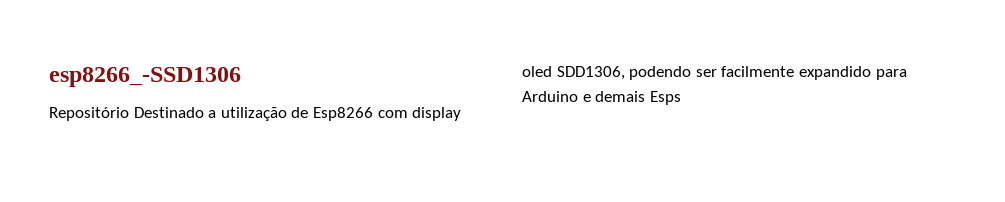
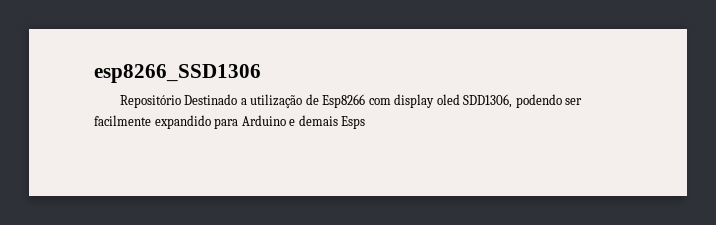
[49,67,241,87] esp8266_-SSD1306 -> [94,64,261,83] esp8266_SSD1306

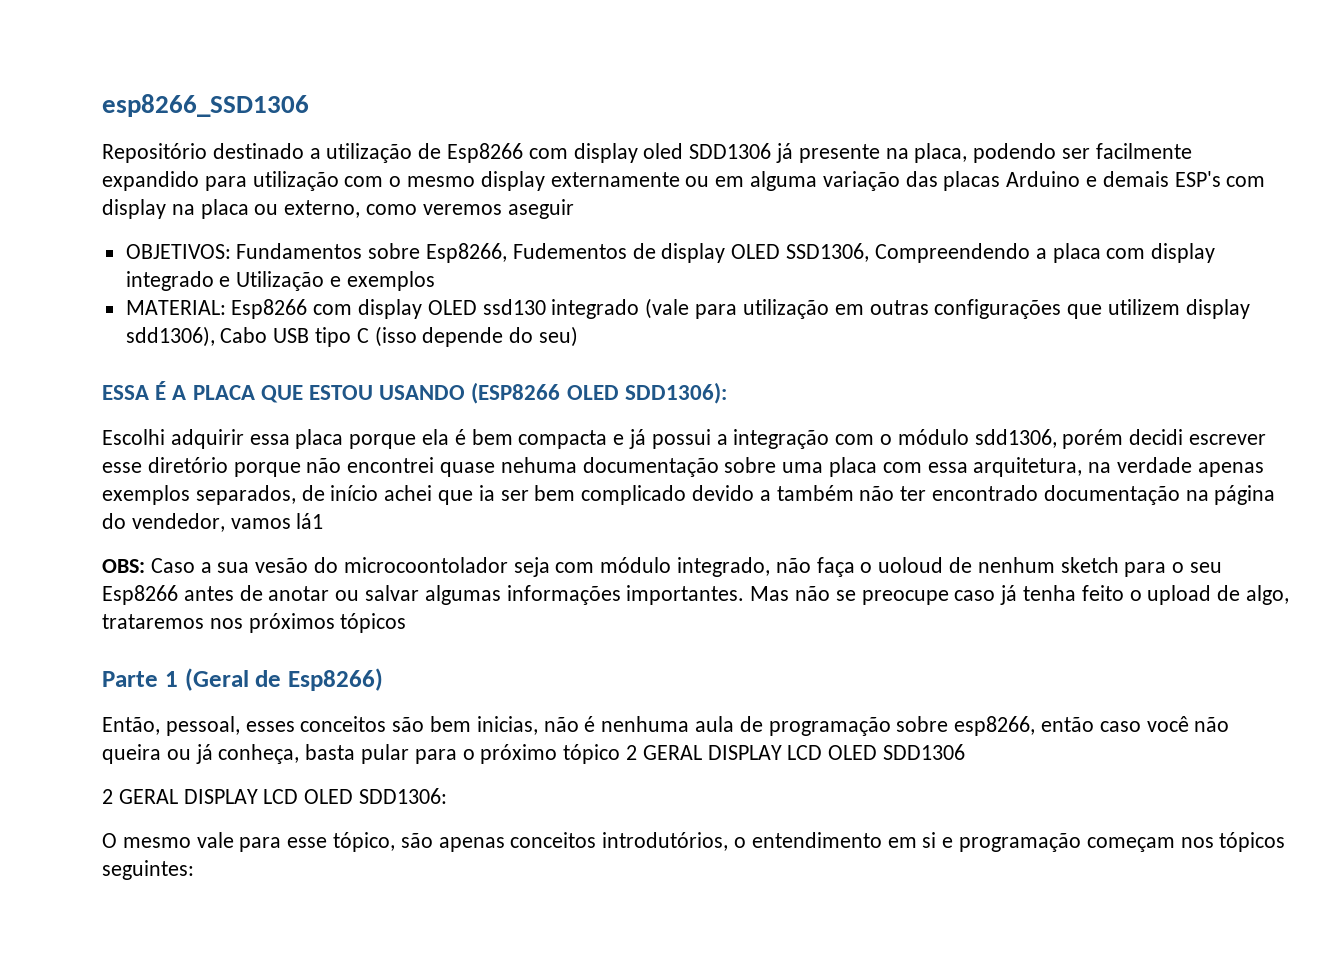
[184,94,238,105] Destinado -> [212,143,304,159] destinado
[463,94,513,108] SDD1306, -> [689,143,968,163] SDD1306 já presente na placa,
[241,115,366,129] Arduino e demais Esps -> [252,171,1266,191] [102,199,574,219] [125,243,1216,263] [125,271,435,291] [125,298,1250,319] [125,326,579,347] [102,381,727,404] [102,429,1267,449] [102,457,1264,477] [102,485,1276,505] [102,513,324,532] [102,557,1223,577] [102,585,1290,605] [102,613,407,633] [102,668,383,691] [102,716,1230,736] [102,744,966,764] [102,788,448,804] [102,832,1286,852] [102,860,194,880] utilização com o mesmo display externamente ou em alguma variação das placas Arduino e demais ESP's com display na placa ou externo, como veremos aseguir // OBJETIVOS: Fundamentos sobre Esp8266, Fudementos de display OLED SSD1306, Compreendendo a placa com display integrado e Utilização e exemplos // MATERIAL: Esp8266 com display OLED ssd130 integrado (vale para utilização em outras configurações que utilizem display sdd1306), Cabo USB tipo C (isso depende do seu) // ESSA É A PLACA QUE ESTOU USANDO (ESP8266 OLED SDD1306): // Escolhi adquirir essa placa porque ela é bem compacta e já possui a integração com o módulo sdd1306, porém decidi escrever esse diretório porque não encontrei quase nehuma documentação sobre uma placa com essa arquitetura, na verdade apenas exemplos separados, de início achei que ia ser bem complicado devido a também não ter encontrado documentação na página do vendedor, vamos lá1 // OBS: Caso a sua vesão do microcoontolador seja com módulo integrado, não faça o uoloud de nenhum sketch para o seu Esp8266 antes de anotar ou salvar algumas informações importantes. Mas não se preocupe caso já tenha feito o upload de algo, trataremos nos próximos tópicos // Parte 1 (Geral de Esp8266) // Então, pessoal, esses conceitos são bem inicias, não é nenhuma aula de programação sobre esp8266, então caso você não queira ou já conheça, basta pular para o próximo tópico 2 GERAL DISPLAY LCD OLED SDD1306 // 2 GERAL DISPLAY LCD OLED SDD1306: // O mesmo vale para esse tópico, são apenas conceitos introdutórios, o entendimento em si e programação começam nos tópicos seguintes:

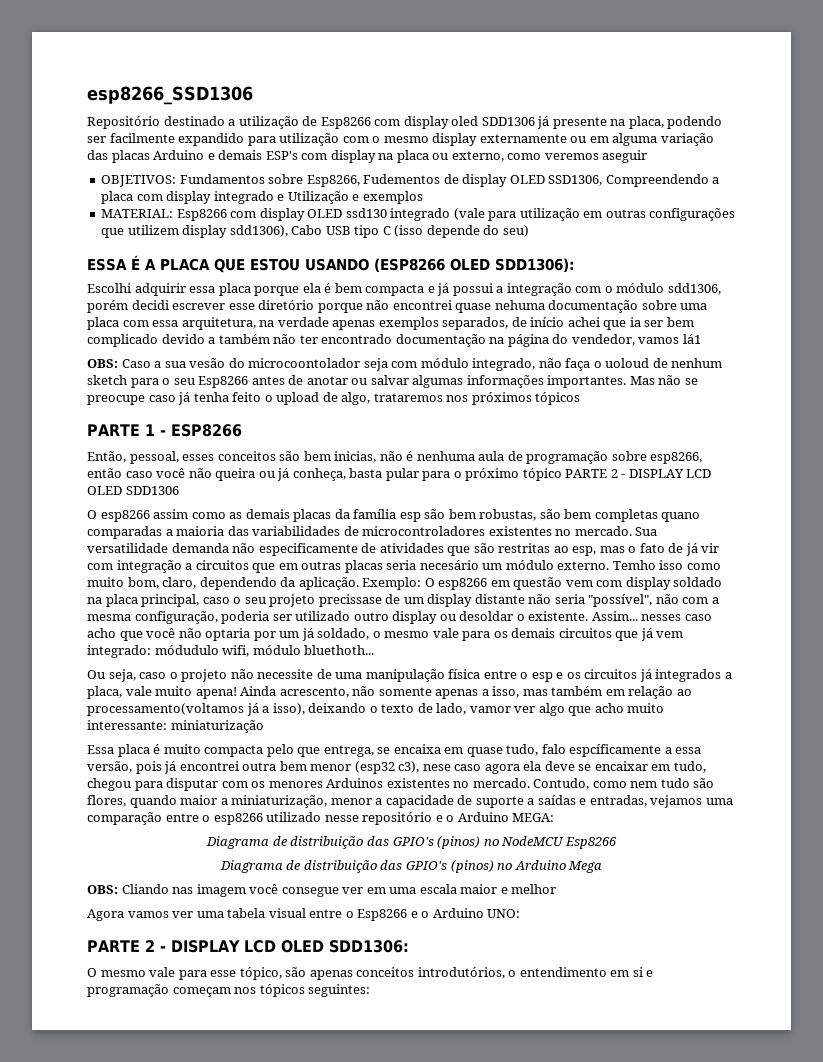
[102,668,383,691] Parte 1 (Geral de Esp8266) -> [87,424,242,437] PARTE 1 - ESP8266
[626,745,702,760] 2 GERAL -> [565,469,626,478] PARTE 2 -
[102,789,178,804] 2 GERAL -> [87,509,701,522] [87,526,658,539] [87,543,720,556] [87,560,721,573] [87,577,723,590] [87,594,719,607] [87,611,712,624] [87,628,684,641] [87,645,375,658] [87,669,732,682] [87,686,692,699] [87,703,665,716] [87,720,264,733] [87,744,702,757] [87,761,706,774] [87,778,715,791] [87,795,733,808] [87,812,555,825] [206,836,617,849] [219,860,603,873] [87,884,557,897] [87,908,521,921] [87,940,166,952] O esp8266 assim como as demais placas da família esp são bem robustas, são bem completas quano comparadas a maioria das variabilidades de microcontroladores existentes no mercado. Sua versatilidade demanda não especificamente de atividades que são restritas ao esp, mas o fato de já vir com integração a circuitos que em outras placas seria necesário um módulo externo. Temho isso como muito bom, claro, dependendo da aplicação. Exemplo: O esp8266 em questão vem com display soldado na placa principal, caso o seu projeto precissase de um display distante não seria "possível", não com a mesma configuração, poderia ser utilizado outro display ou desoldar o existente. Assim... nesses caso acho que você não optaria por um já soldado, o mesmo vale para os demais circuitos que já vem integrado: módudulo wifi, módulo bluethoth... // Ou seja, caso o projeto não necessite de uma manipulação física entre o esp e os circuitos já integrados a placa, vale muito apena! Ainda acrescento, não somente apenas a isso, mas também em relação ao processamento(voltamos já a isso), deixando o texto de lado, vamor ver algo que acho muito interessante: miniaturização // Essa placa é muito compacta pelo que entrega, se encaixa em quase tudo, falo espcíficamente a essa versão, pois já encontrei outra bem menor (esp32 c3), nese caso agora ela deve se encaixar em tudo, chegou para disputar com os menores Arduinos existentes no mercado. Contudo, como nem tudo são flores, quando maior a miniaturização, menor a capacidade de suporte a saídas e entradas, vejamos uma comparação entre o esp8266 utilizado nesse repositório e o Arduino MEGA: // Diagrama de distribuição das GPIO's (pinos) no NodeMCU Esp8266 // Diagrama de distribuição das GPIO's (pinos) no Arduino Mega // OBS: Cliando nas imagem você consegue ver em uma escala maior e melhor // Agora vamos ver uma tabela visual entre o Esp8266 e o Arduino UNO: // PARTE 2 -

